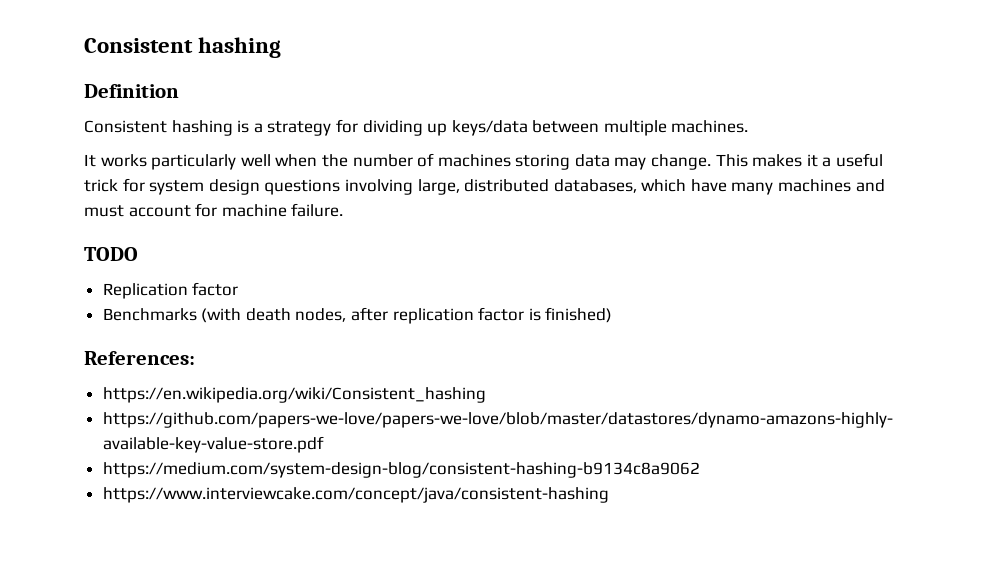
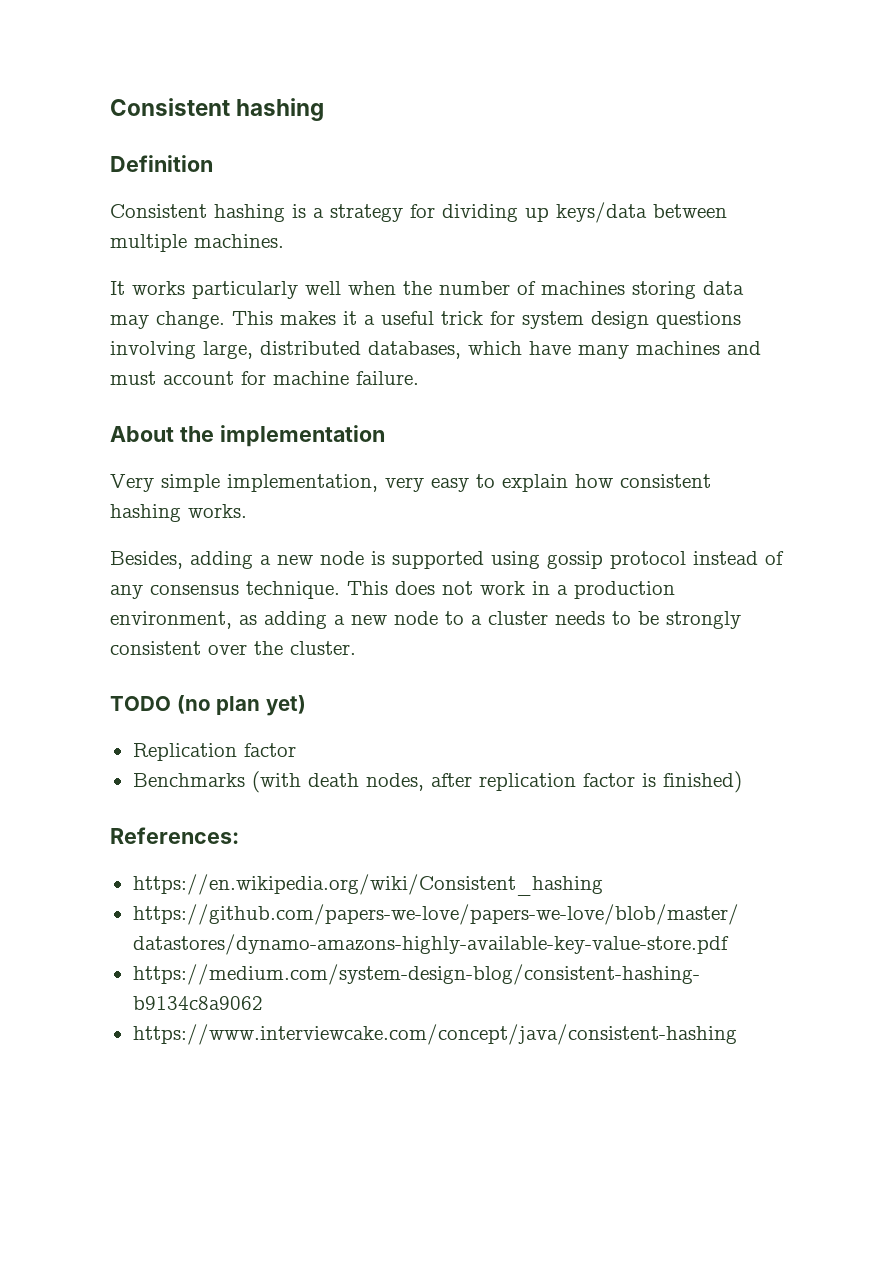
[84,247,138,261] TODO -> [110,425,385,447] [110,474,711,492] [110,504,247,522] [110,551,784,569] [110,581,675,599] [110,611,741,629] [110,641,356,655] [110,695,306,716] About the implementation // Very simple implementation, very easy to explain how consistent hashing works. // Besides, adding a new node is supported using gossip protocol instead of any consensus technique. This does not work in a production environment, as adding a new node to a cluster needs to be strongly consistent over the cluster. // TODO (no plan yet)

